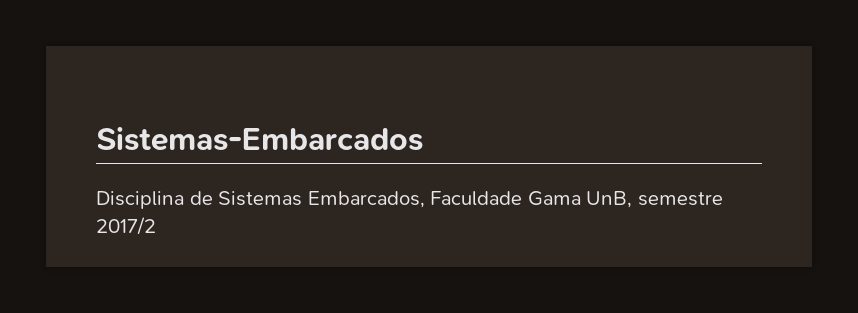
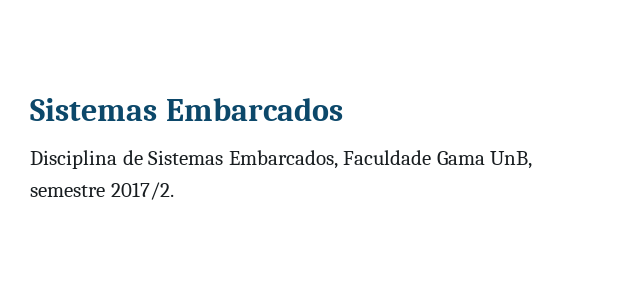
[96,127,423,151] Sistemas-Embarcados -> [30,98,343,121] Sistemas Embarcados
[96,217,156,235] 2017/2 -> [110,182,174,200] 2017/2.

